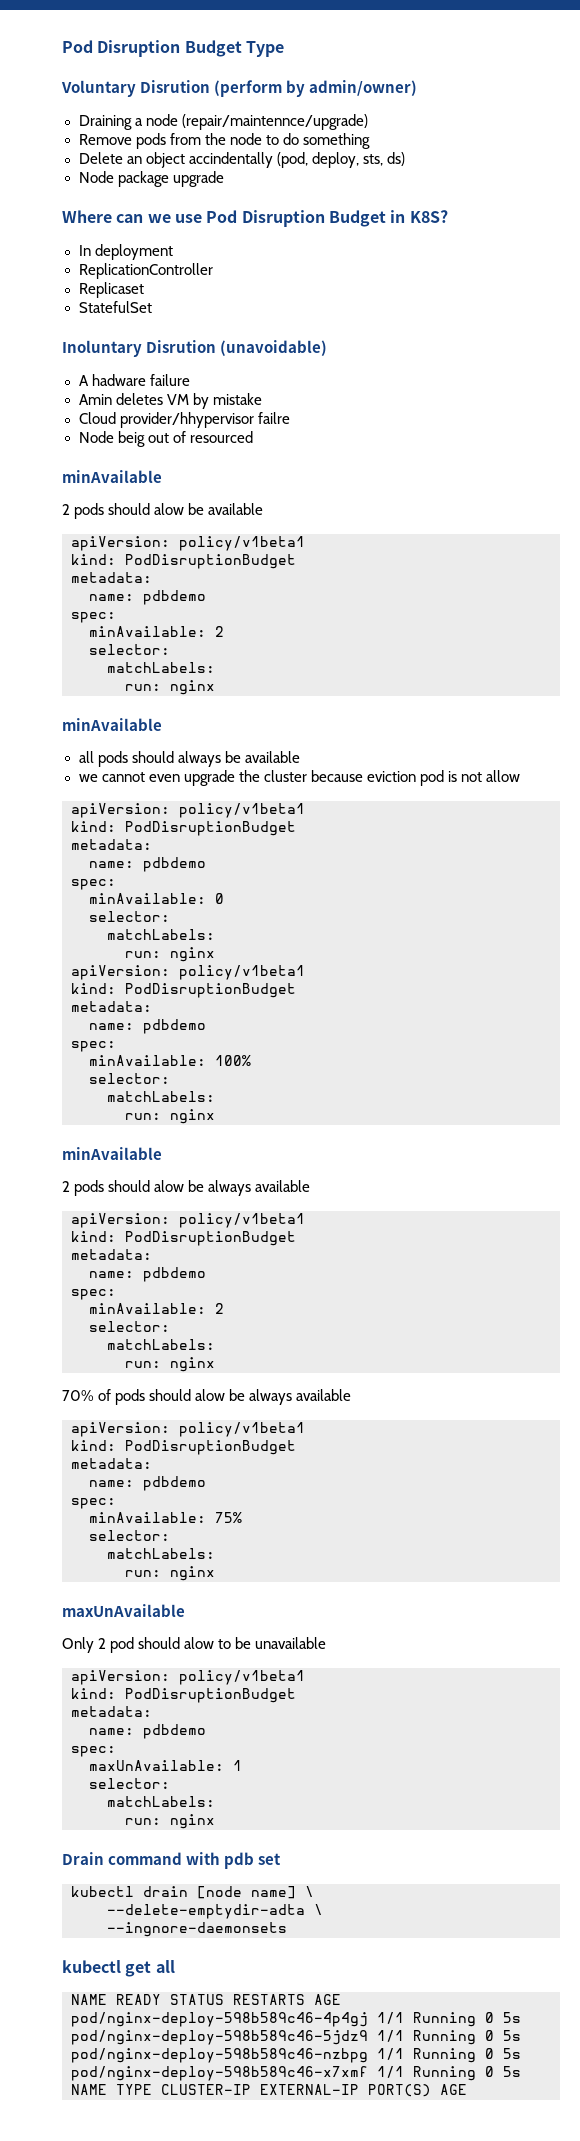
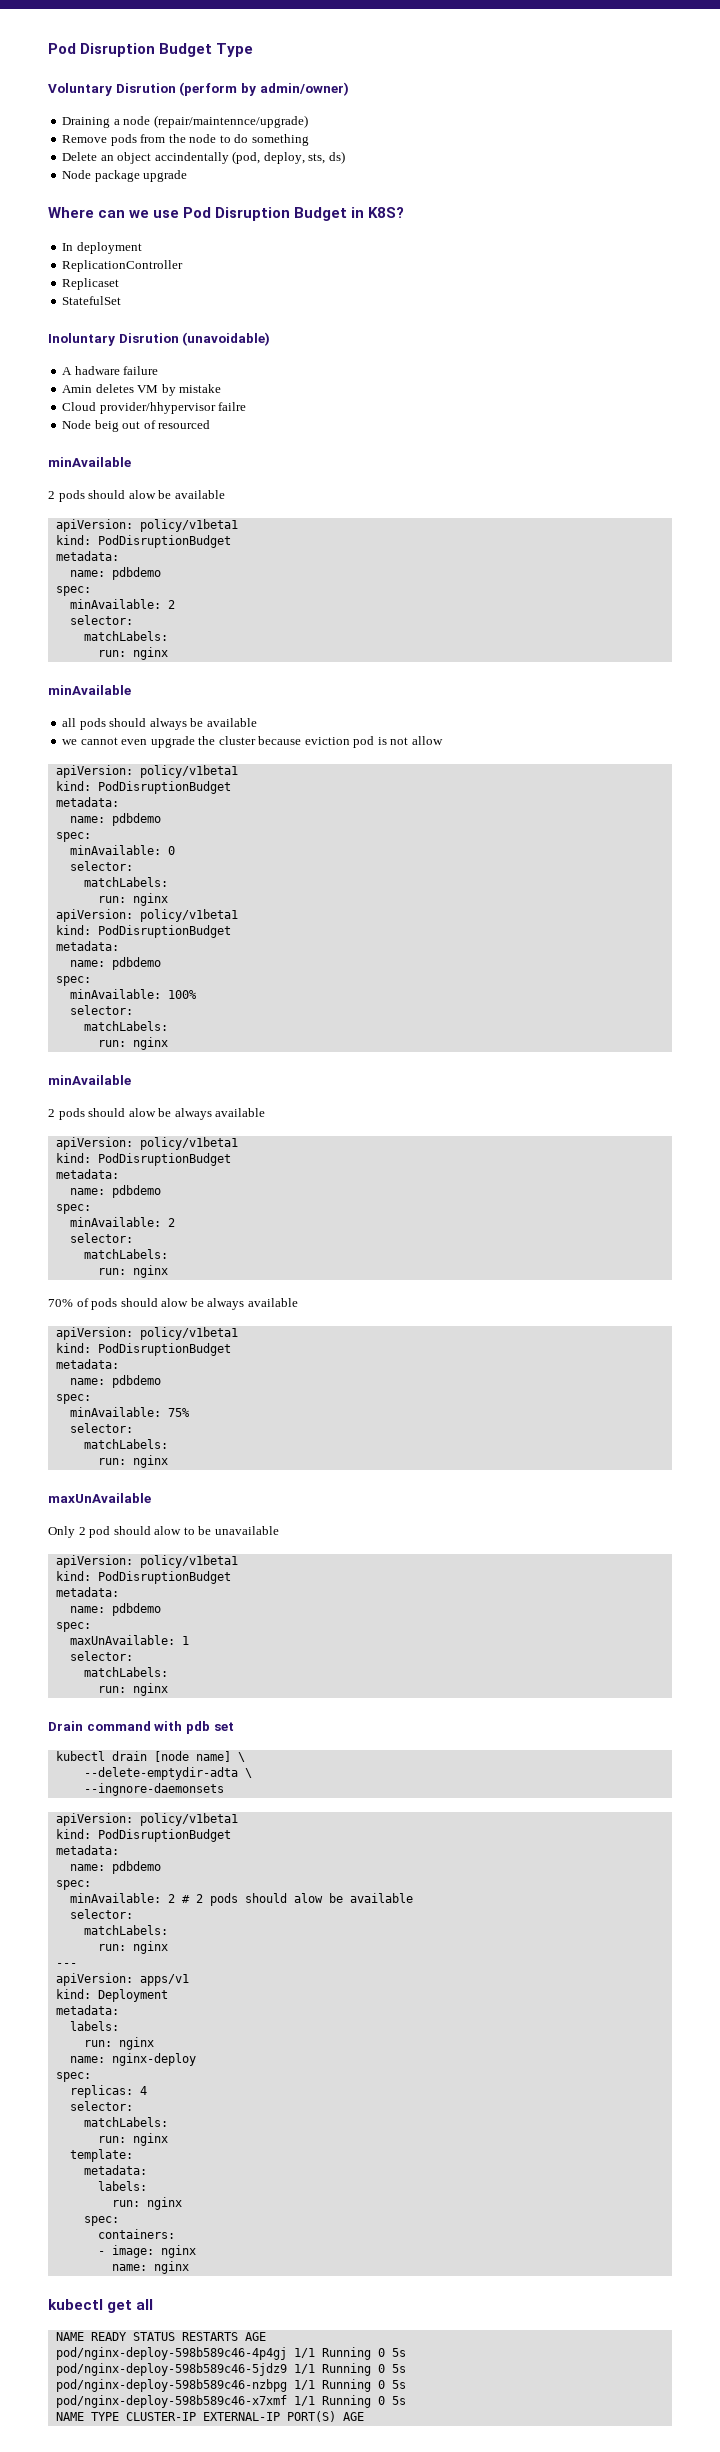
(287, 1929) none -> [55,1813,238,1826] [55,1829,231,1842] [55,1845,119,1855] [69,1861,161,1874] [55,1880,91,1890] [69,1893,413,1906] [69,1909,133,1919] [83,1925,168,1935] [97,1941,168,1954] [55,1963,77,1967] [55,1973,189,1986] [55,1989,168,2002] [55,2005,119,2015] [69,2021,119,2031] [83,2037,154,2050] [69,2053,196,2066] [55,2072,91,2082] [69,2085,147,2098] [69,2101,133,2111] [83,2117,168,2127] [97,2133,168,2146] [69,2149,133,2162] [83,2165,147,2175] [97,2181,147,2191] [111,2197,182,2210] [83,2216,119,2226] [97,2229,175,2239] [97,2245,196,2258] [111,2261,189,2274] // apiVersion: policy/v1beta1 // kind: PodDisruptionBudget // metadata: // name: pdbdemo // spec: // minAvailable: 2 # 2 pods should alow be available // selector: // matchLabels: // run: nginx // --- // apiVersion: apps/v1 // kind: Deployment // metadata: // labels: // run: nginx // name: nginx-deploy // spec: // replicas: 4 // selector: // matchLabels: // run: nginx // template: // metadata: // labels: // run: nginx // spec: // containers: // - image: nginx // name: nginx

